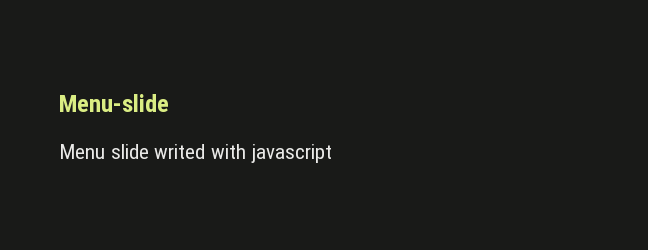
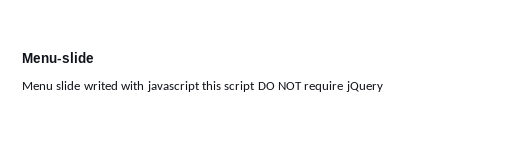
(332, 153) none -> [201,81,383,92] this script DO NOT require jQuery

